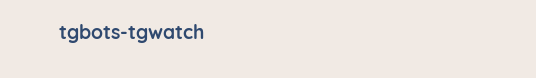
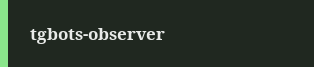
[59,24,204,43] tgbots-tgwatch -> [30,28,165,44] tgbots-observer

